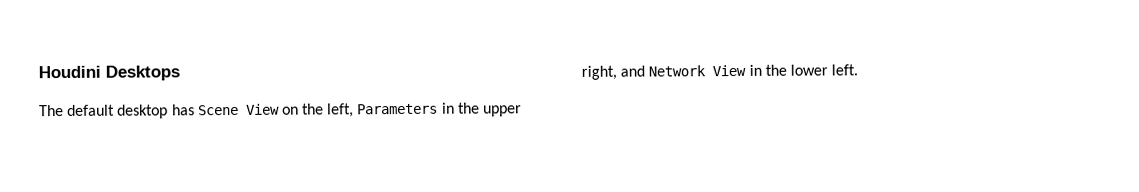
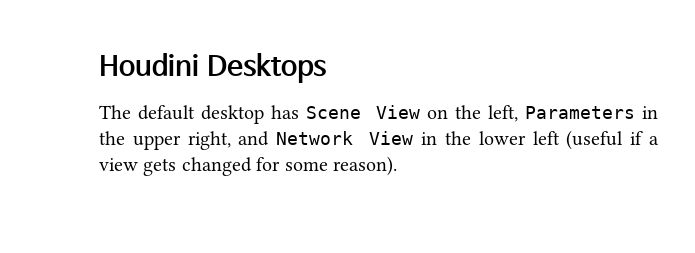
[831,64,859,76] left. -> [532,130,659,150] [99,156,397,176] left (useful if a view gets changed for some reason).

